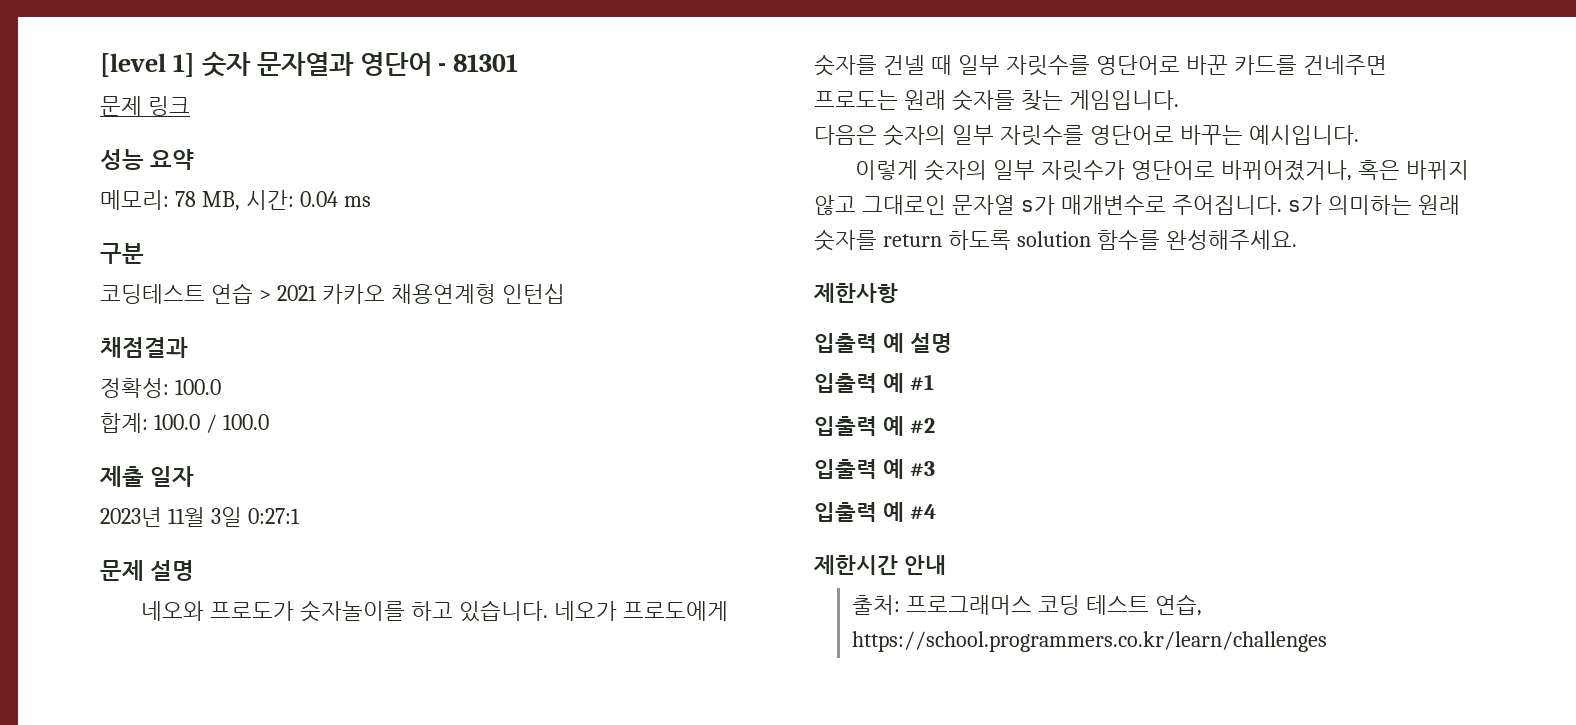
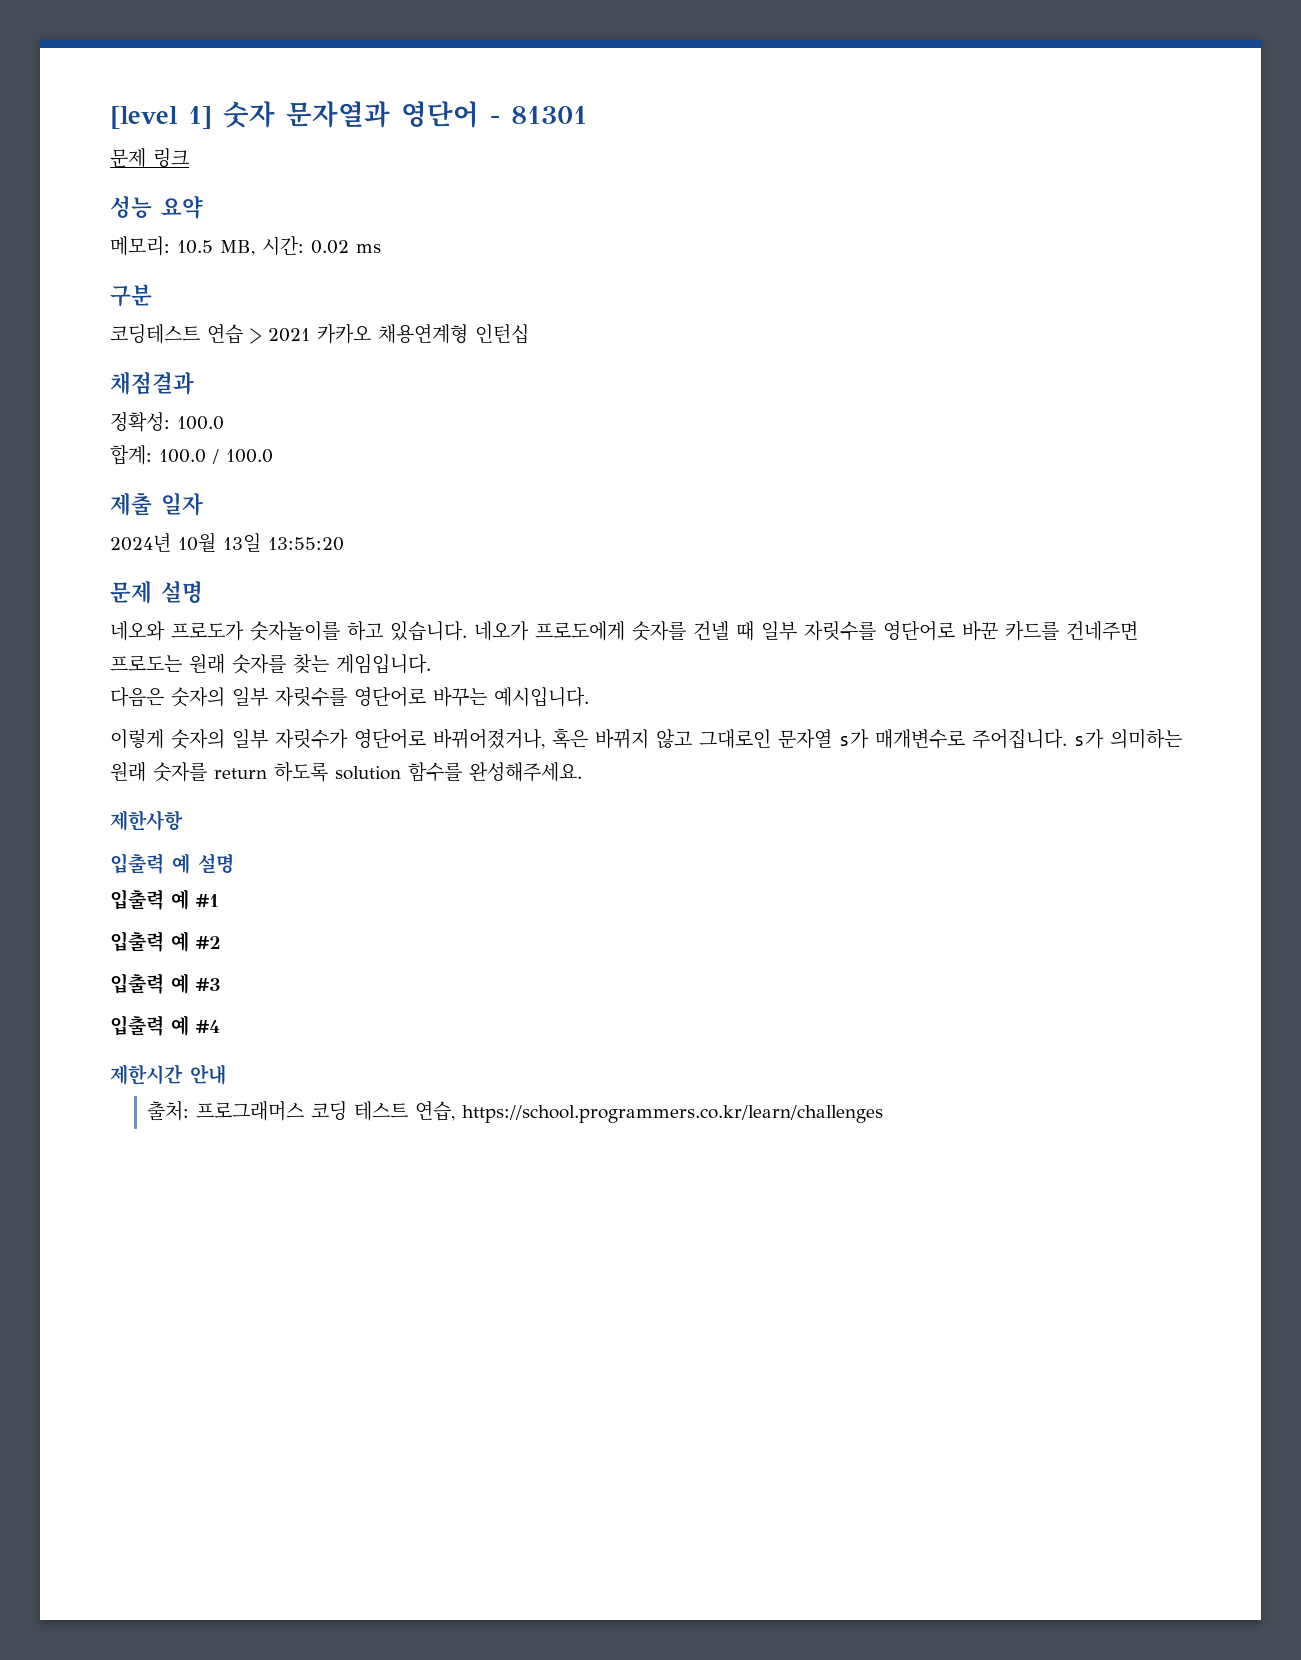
[174,191,196,207] 78 -> [177,240,213,254] 10.5
[299,191,338,207] 0.04 -> [311,240,349,254] 0.02
[100,507,300,527] 2023년 11월 3일 0:27:1 -> [110,532,344,552] 2024년 10월 13일 13:55:20

